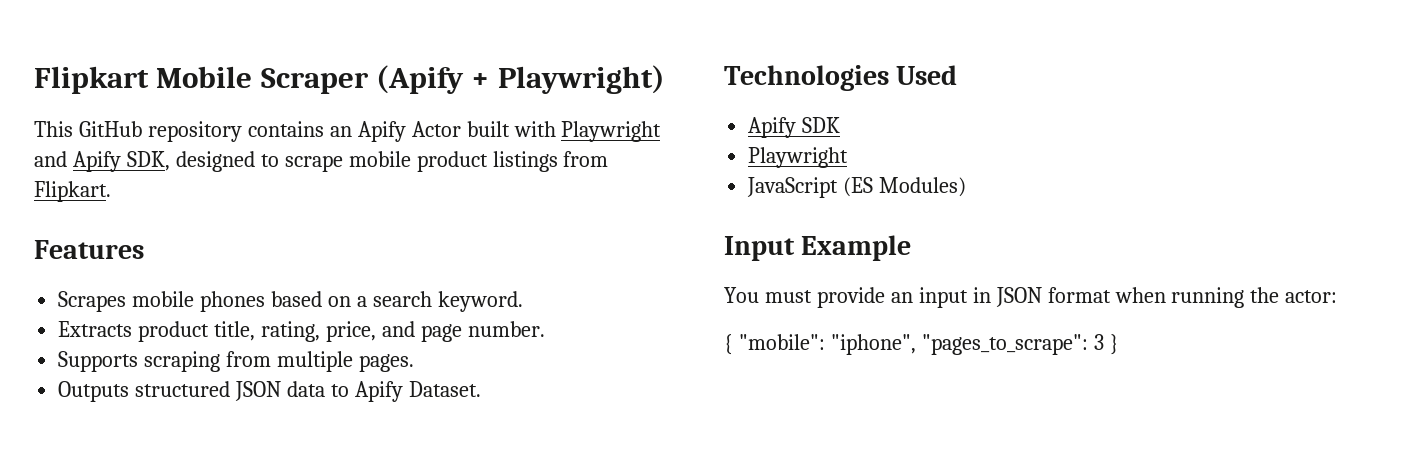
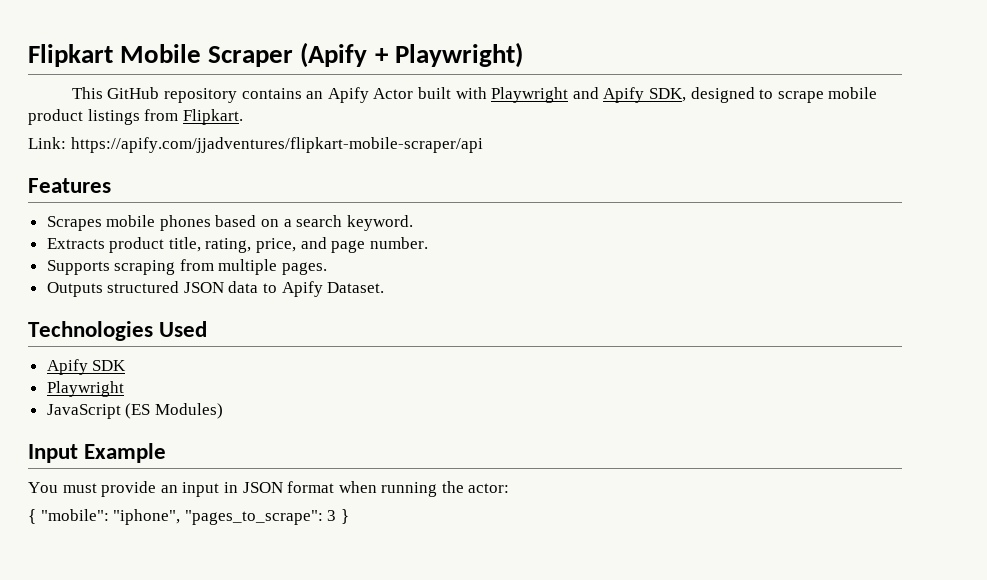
(111, 191) none -> [28,137,483,153] // Link: https://apify.com/jjadventures/flipkart-mobile-scraper/api

